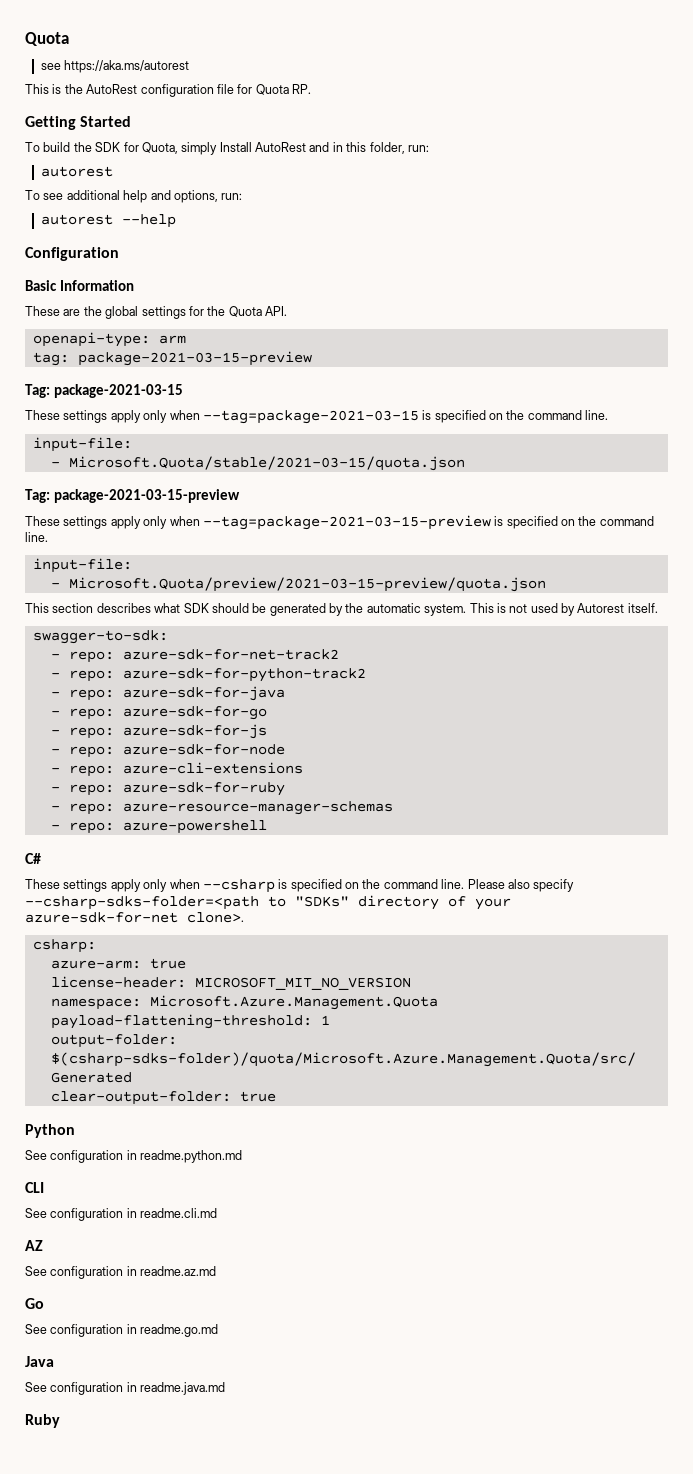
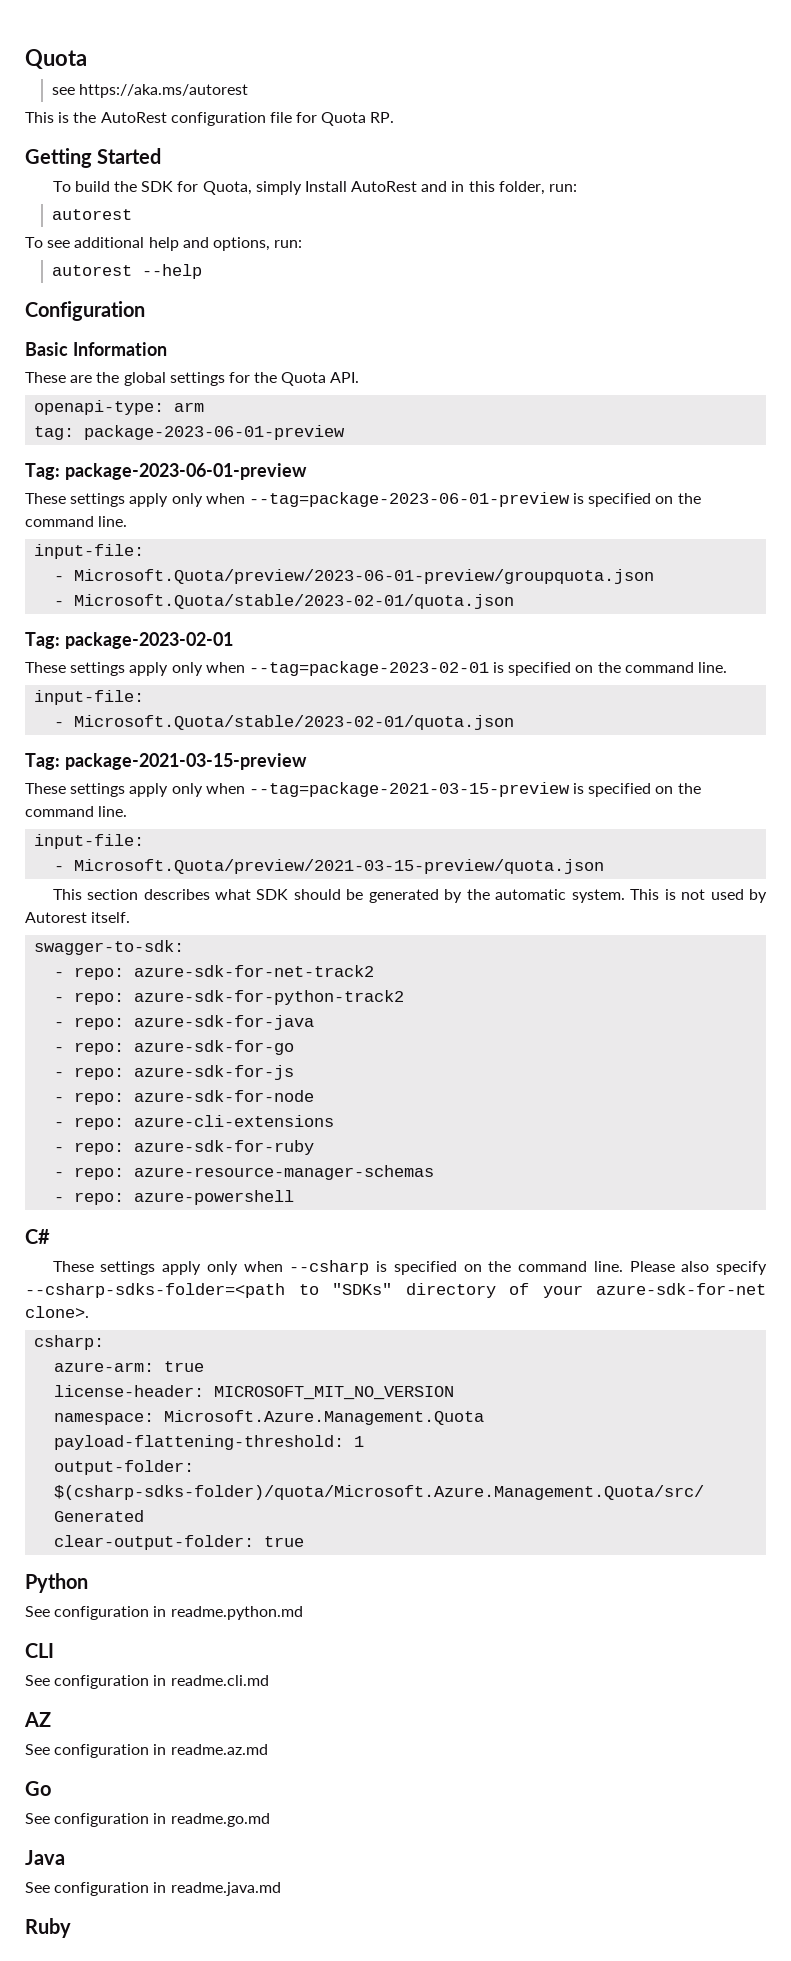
[77,351,312,366] [25,384,183,398] [25,410,609,424] [32,437,132,452] [50,456,465,471] package-2021-03-15-preview // Tag: package-2021-03-15 // These settings apply only when --tag=package-2021-03-15 is specified on the command line. // input-file: // - Microsoft.Quota/stable/2021-03-15/quota.json -> [84,425,346,440] [25,463,307,480] [25,492,701,507] [25,516,128,527] [34,544,145,559] [54,569,655,584] [54,594,515,609] [25,632,233,649] [25,661,728,676] [34,690,145,705] [54,715,515,730] package-2023-06-01-preview // Tag: package-2023-06-01-preview // These settings apply only when --tag=package-2023-06-01-preview is specified on the command line. // input-file: // - Microsoft.Quota/preview/2023-06-01-preview/groupquota.json // - Microsoft.Quota/stable/2023-02-01/quota.json // Tag: package-2023-02-01 // These settings apply only when --tag=package-2023-02-01 is specified on the command line. // input-file: // - Microsoft.Quota/stable/2023-02-01/quota.json

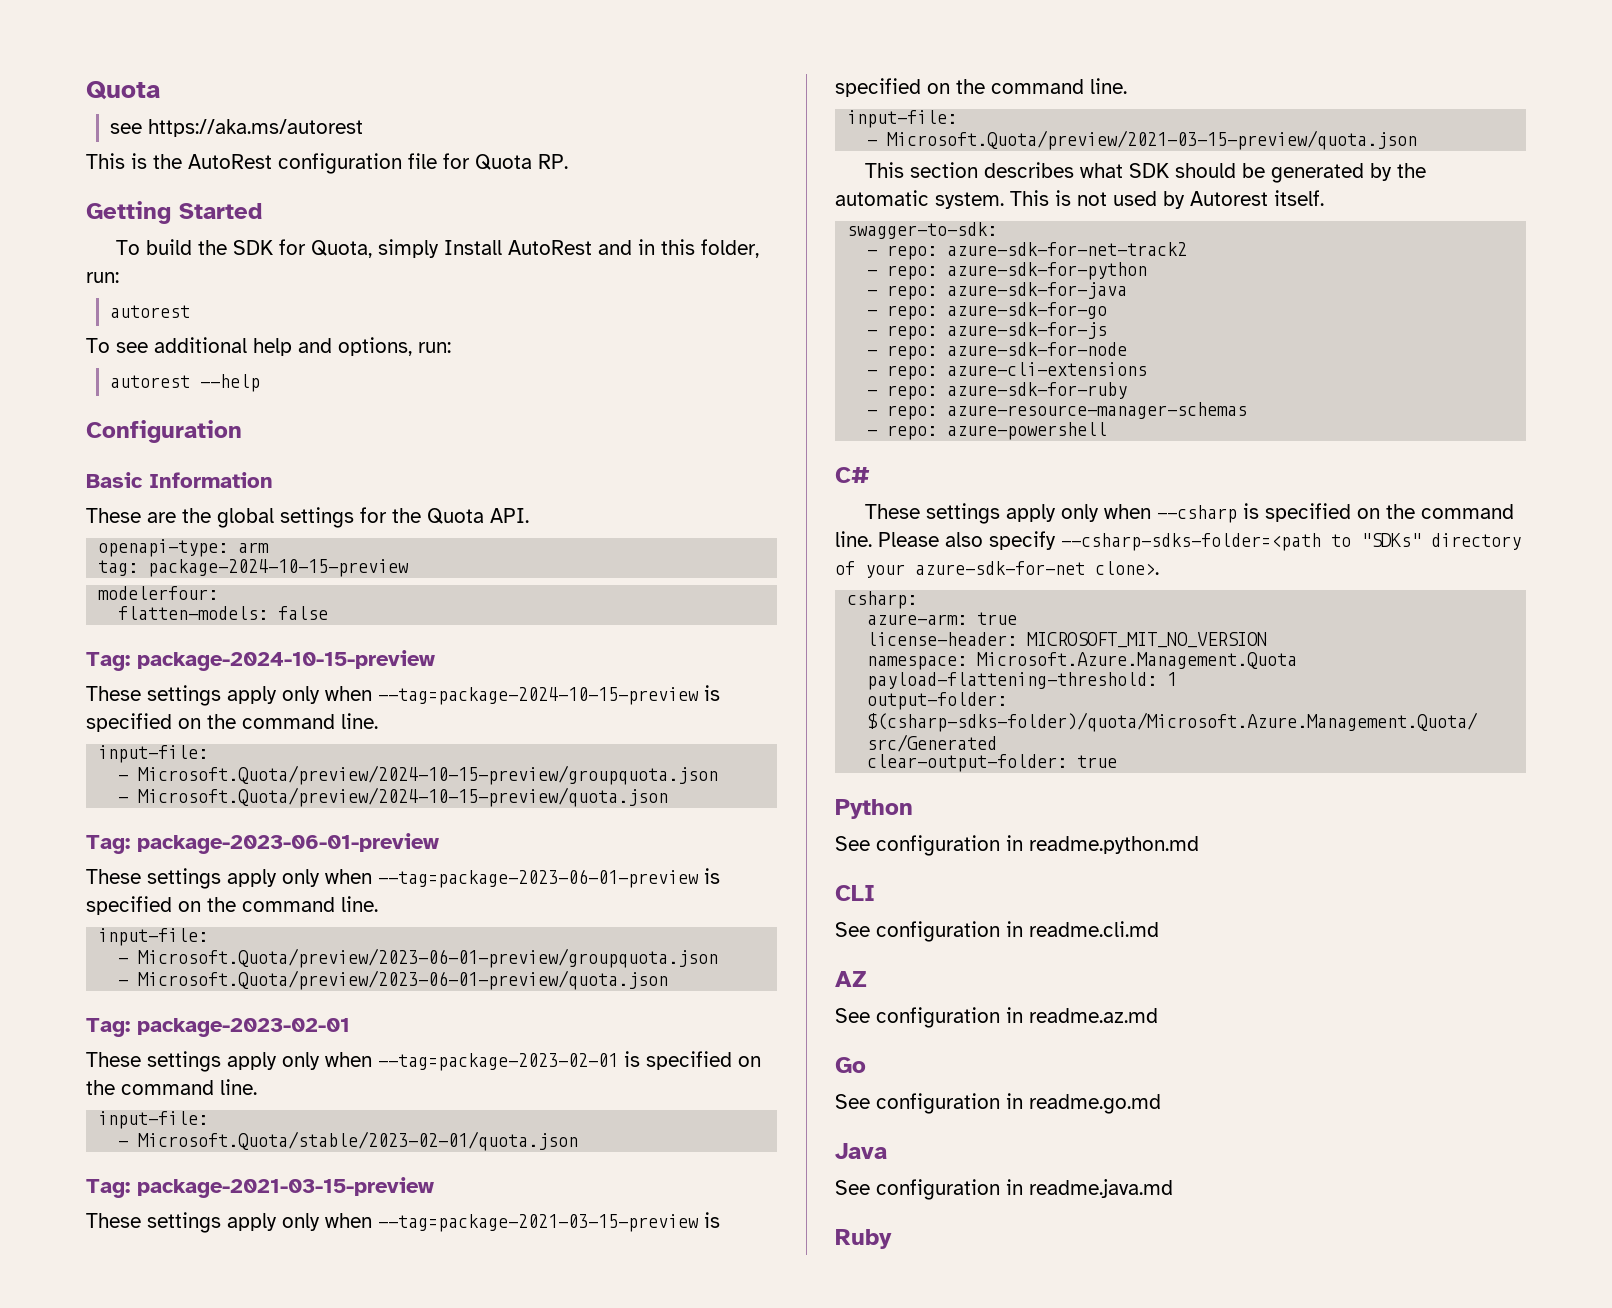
[84,425,346,440] package-2023-06-01-preview -> [148,559,410,577] [98,586,219,600] [118,606,329,620] [86,650,435,671] [86,685,720,706] [86,713,378,732] [98,745,209,763] [118,765,719,785] [118,787,669,807] package-2024-10-15-preview // modelerfour: // flatten-models: false // Tag: package-2024-10-15-preview // These settings apply only when --tag=package-2024-10-15-preview is specified on the command line. // input-file: // - Microsoft.Quota/preview/2024-10-15-preview/groupquota.json // - Microsoft.Quota/preview/2024-10-15-preview/quota.json
[74,594,515,609] Microsoft.Quota/stable/2023-02-01/quota.json -> [138,970,669,990] Microsoft.Quota/preview/2023-06-01-preview/quota.json
[134,990,405,1005] azure-sdk-for-python-track2 -> [947,262,1148,280] azure-sdk-for-python

